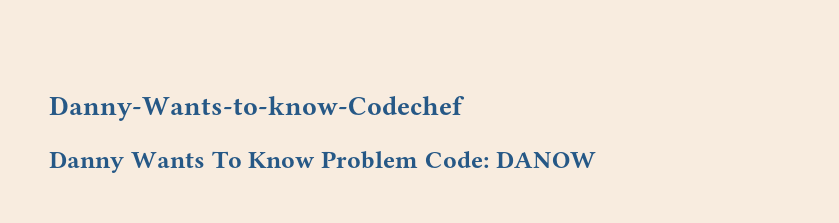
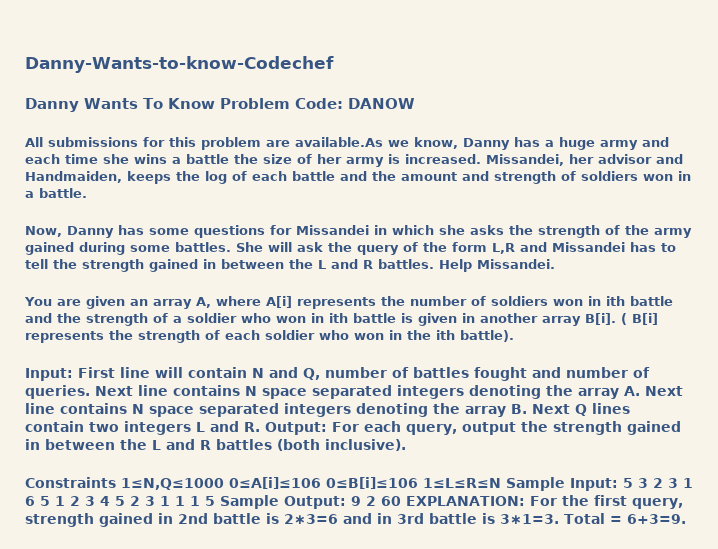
(596, 159) none -> [25,137,669,150] [25,154,683,167] [25,171,691,184] [25,188,87,198] [25,225,692,238] [25,242,676,255] [25,259,555,272] [24,296,673,309] [25,313,658,326] [25,330,514,343] [25,367,650,381] [25,385,683,399] [25,403,630,417] [25,421,681,435] [25,439,406,451] [25,477,693,491] [25,495,683,509] [25,513,686,527] // All submissions for this problem are available.As we know, Danny has a huge army and each time she wins a battle the size of her army is increased. Missandei, her advisor and Handmaiden, keeps the log of each battle and the amount and strength of soldiers won in a battle. // Now, Danny has some questions for Missandei in which she asks the strength of the army gained during some battles. She will ask the query of the form L,R and Missandei has to tell the strength gained in between the L and R battles. Help Missandei. // You are given an array A, where A[i] represents the number of soldiers won in ith battle and the strength of a soldier who won in ith battle is given in another array B[i]. ( B[i] represents the strength of each soldier who won in the ith battle). // Input: First line will contain N and Q, number of battles fought and number of queries. Next line contains N space separated integers denoting the array A. Next line contains N space separated integers denoting the array B. Next Q lines contain two integers L and R. Output: For each query, output the strength gained in between the L and R battles (both inclusive). // Constraints 1≤N,Q≤1000 0≤A[i]≤106 0≤B[i]≤106 1≤L≤R≤N Sample Input: 5 3 2 3 1 6 5 1 2 3 4 5 2 3 1 1 1 5 Sample Output: 9 2 60 EXPLANATION: For the first query, strength gained in 2nd battle is 2∗3=6 and in 3rd battle is 3∗1=3. Total = 6+3=9.

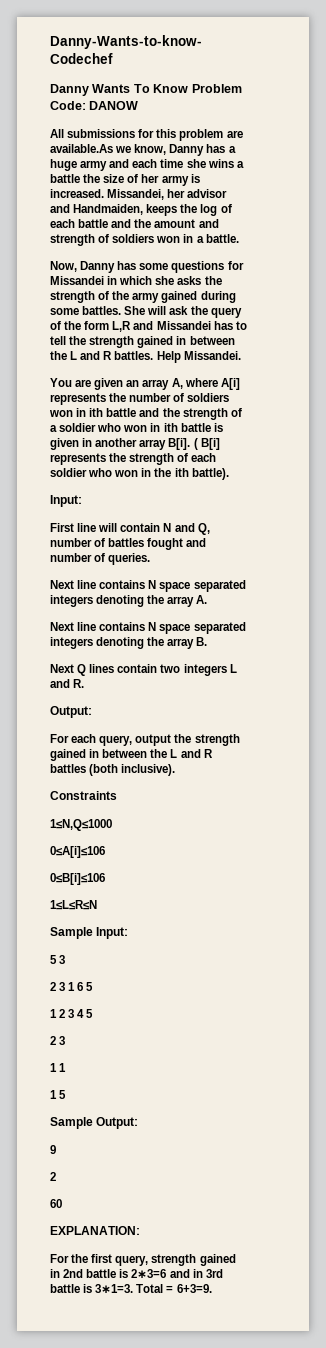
(73, 374) none -> (82, 501) //
(90, 392) none -> (151, 559) //
(640, 391) none -> (208, 599) //
(527, 409) none -> (208, 641) //
[265,422,327,435] Output: -> [50,706,92,718] // Output: //
(116, 482) none -> (117, 795) //
(224, 484) none -> (112, 825) //
(321, 483) none -> (105, 852) //
(418, 483) none -> (105, 879) //
(501, 483) none -> (97, 905) //
(618, 484) none -> (129, 933) //
(648, 483) none -> (66, 959) //
(50, 501) none -> (94, 986) //
[130,496,185,506] 2 3 1 1 -> [50,1036,66,1045] [50,1063,67,1072] // 2 3 // 1 1 //
(215, 501) none -> (67, 1094) //
(346, 502) none -> (139, 1123) //
[366,496,376,506] 2 -> [50,1172,56,1181] // 2 //
(401, 501) none -> (62, 1203) //
(525, 501) none -> (140, 1230) //

